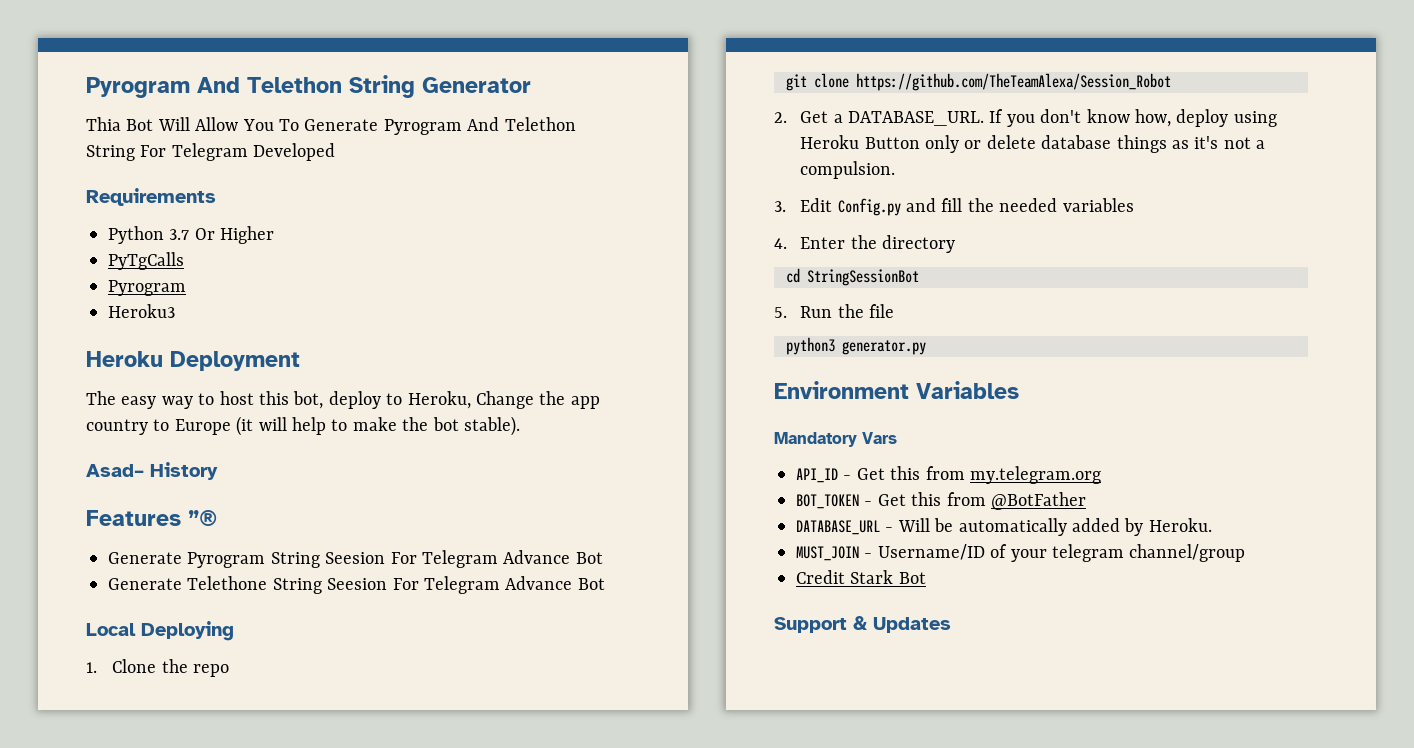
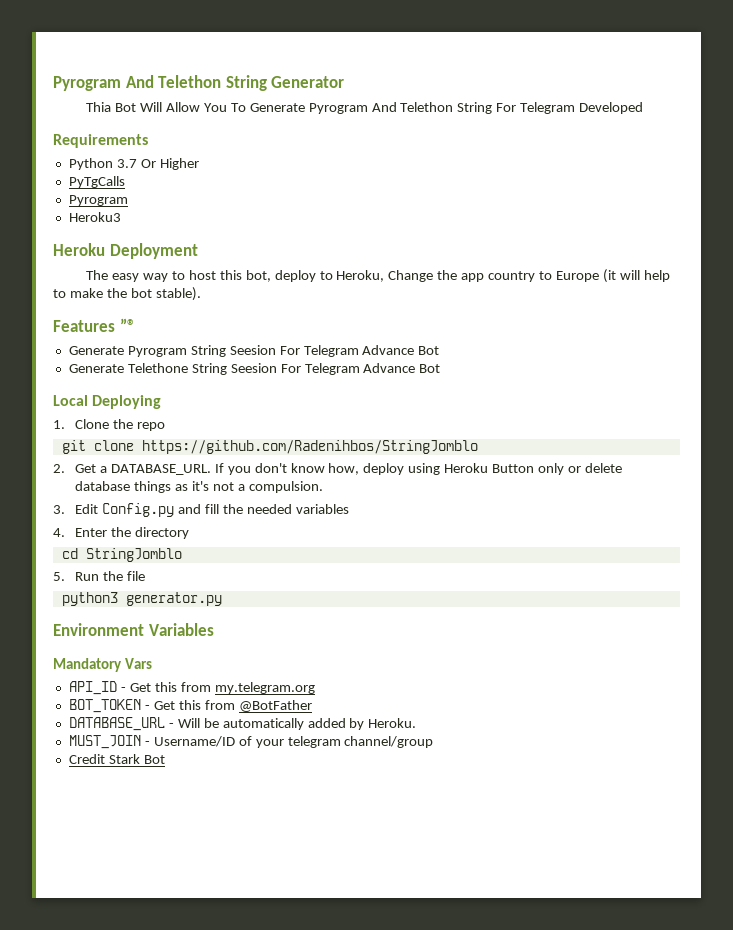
[86,462,218,480] // Asad– History -> (201, 294) none
[856,73,1171,91] https://github.com/TheTeamAlexa/Session_Robot -> [141,440,478,454] https://github.com/Radenihbos/StringJomblo
[807,269,919,286] StringSessionBot -> [85,548,182,562] StringJomblo
[774,616,951,633] // Support & Updates -> (165, 759) none

